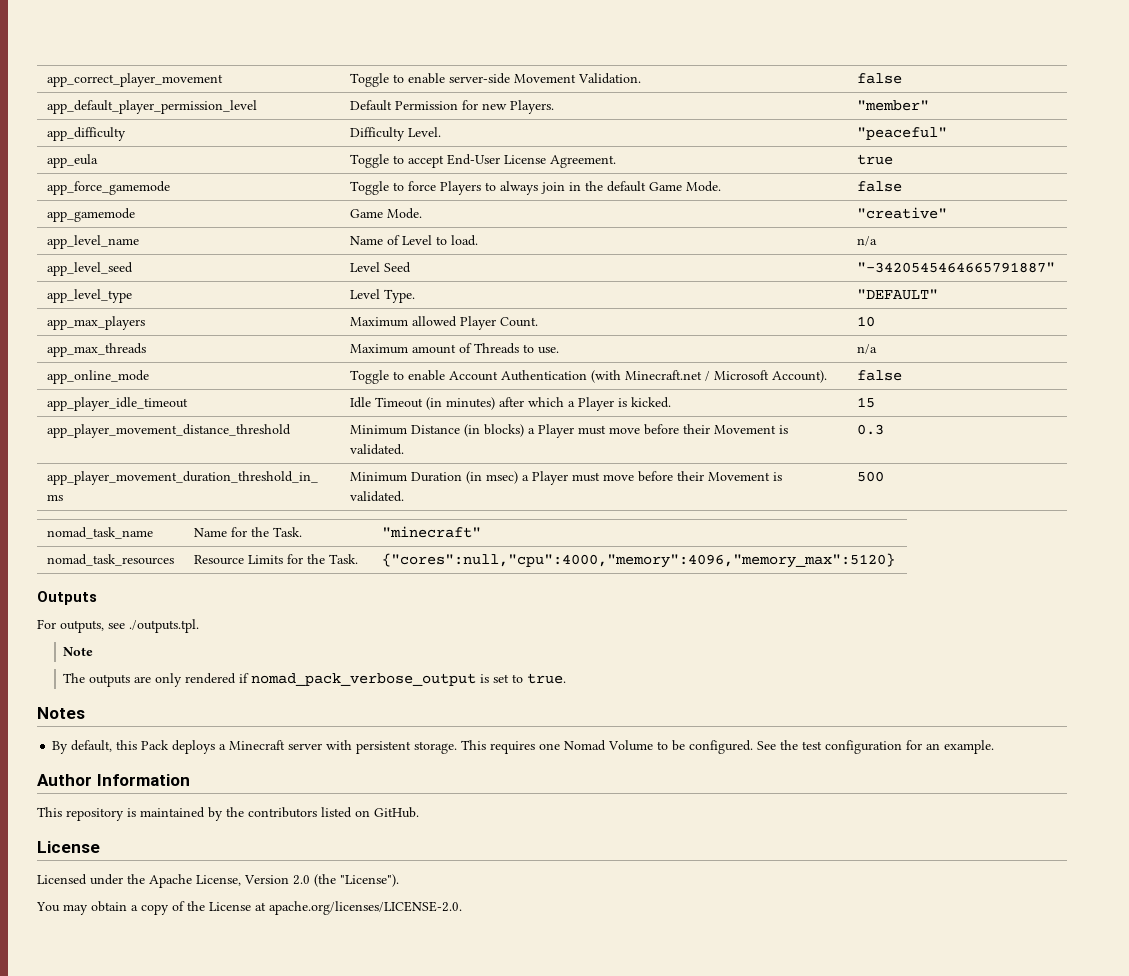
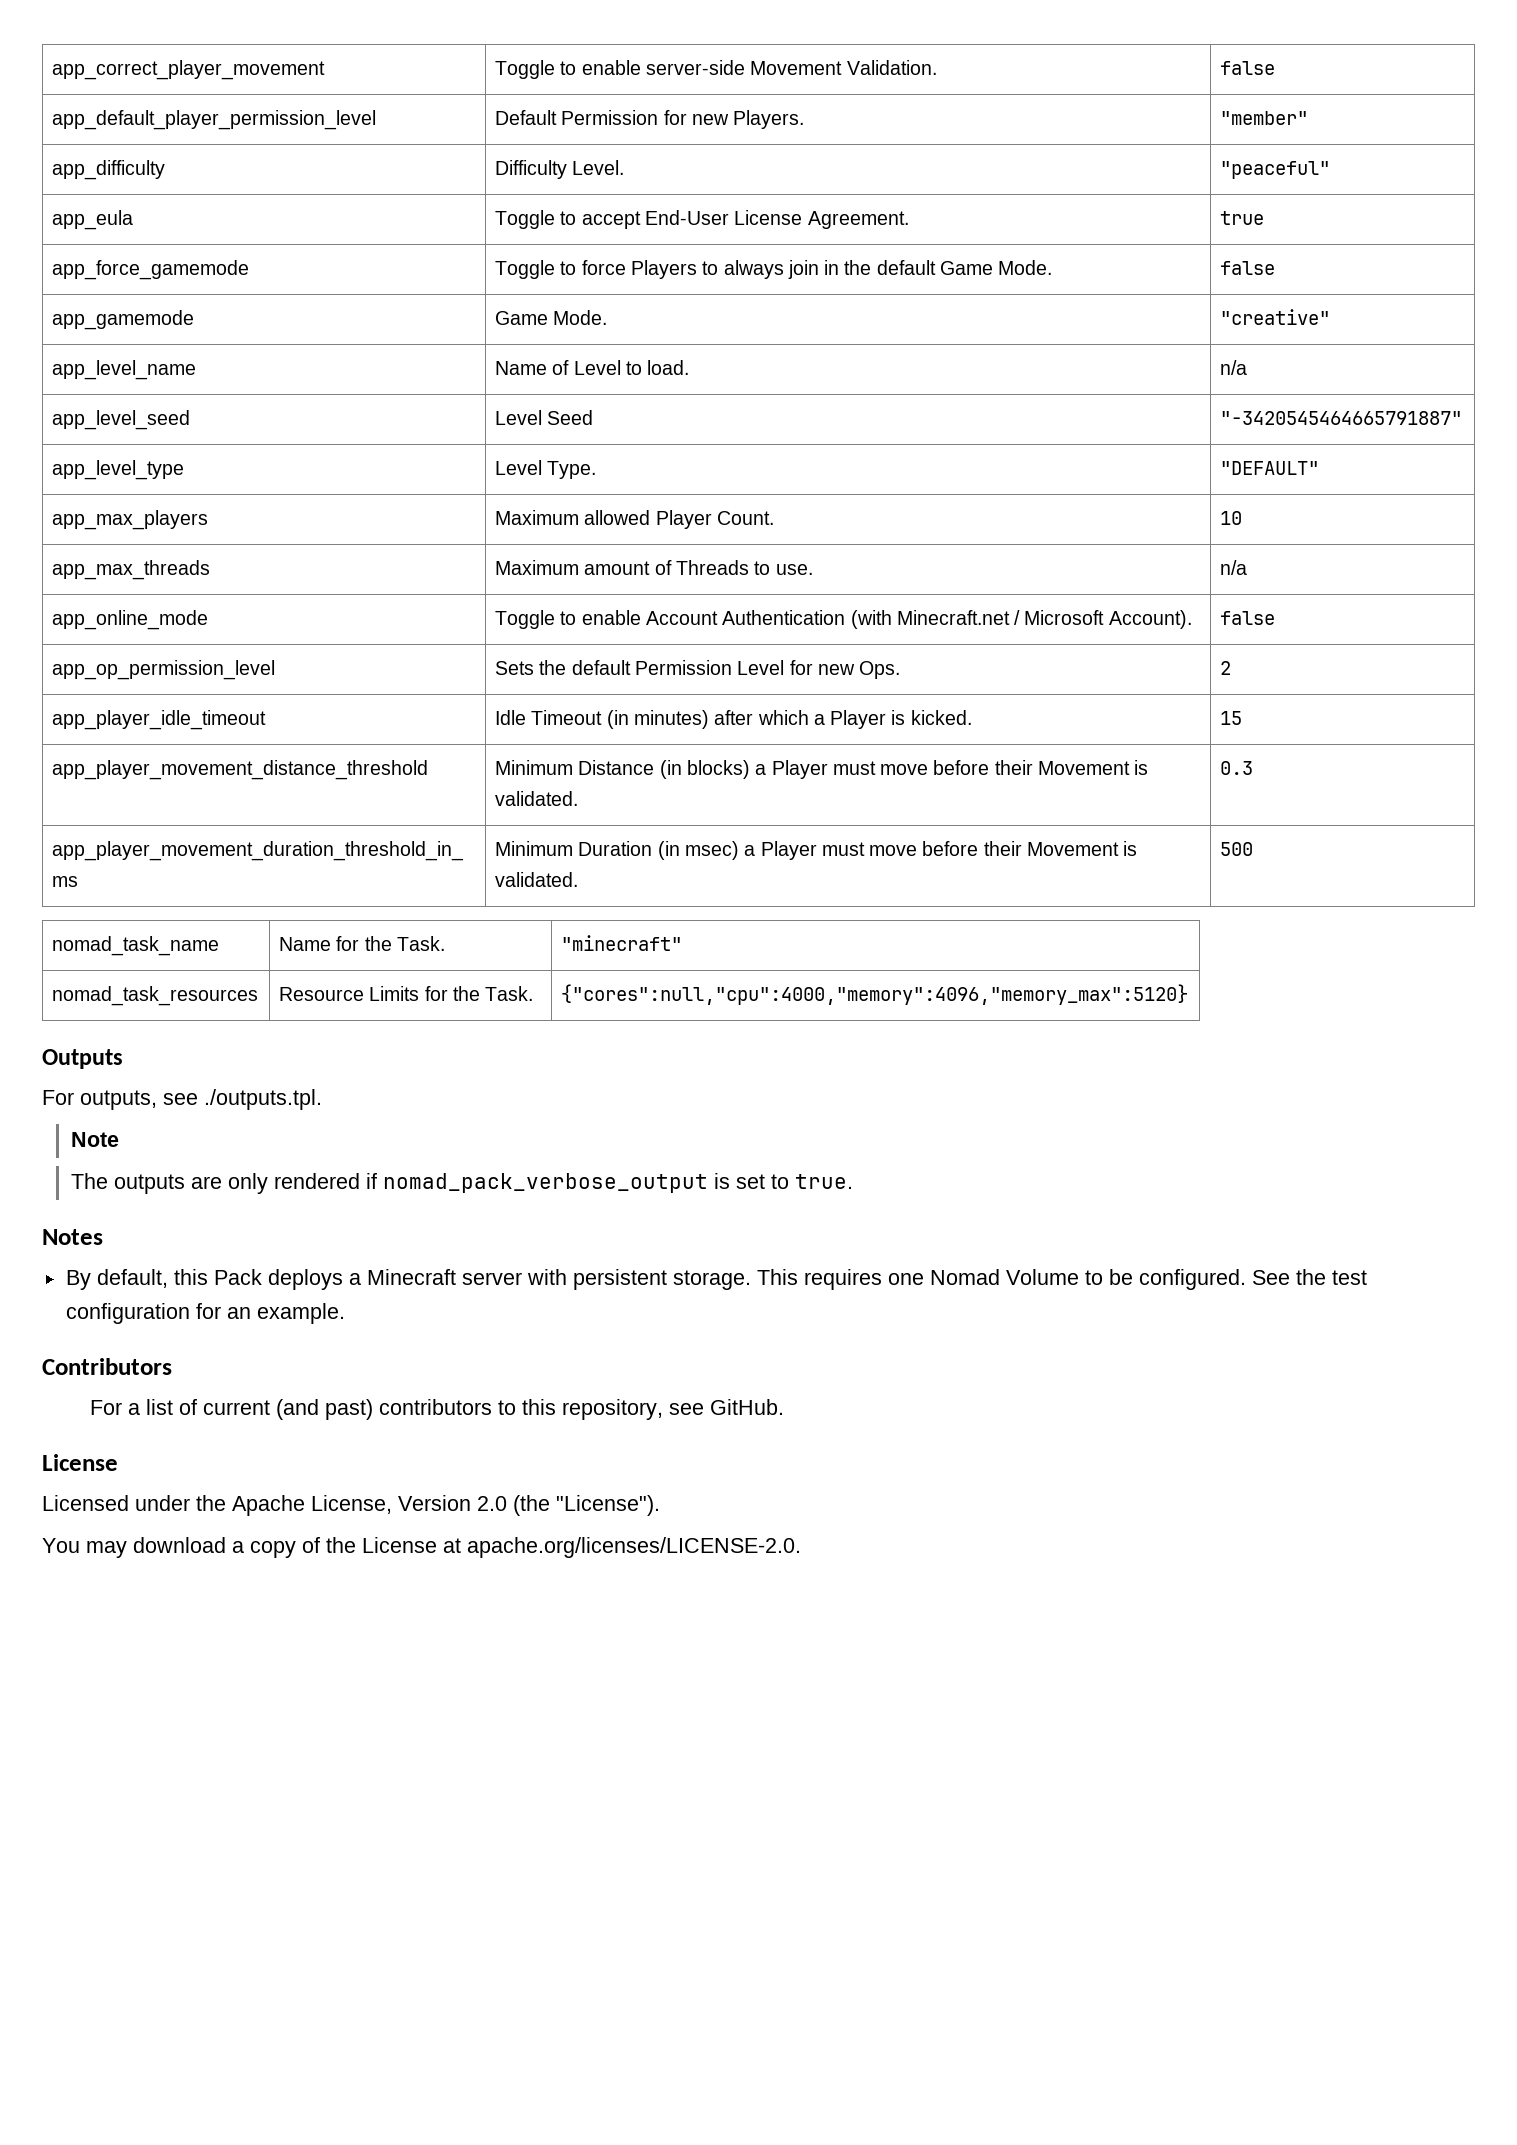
(902, 375) none -> [52,660,276,680] [495,660,901,679] [1220,661,1232,675] // app_op_permission_level | Sets the default Permission Level for new Ops. | 2
[37,774,190,786] [37,807,370,821] Author Information // This repository is maintained by the contributors listed on -> [42,1358,172,1375] [89,1399,704,1420] Contributors // For a list of current (and past) contributors to this repository, see
[91,901,127,912] obtain -> [133,1537,226,1553] download

